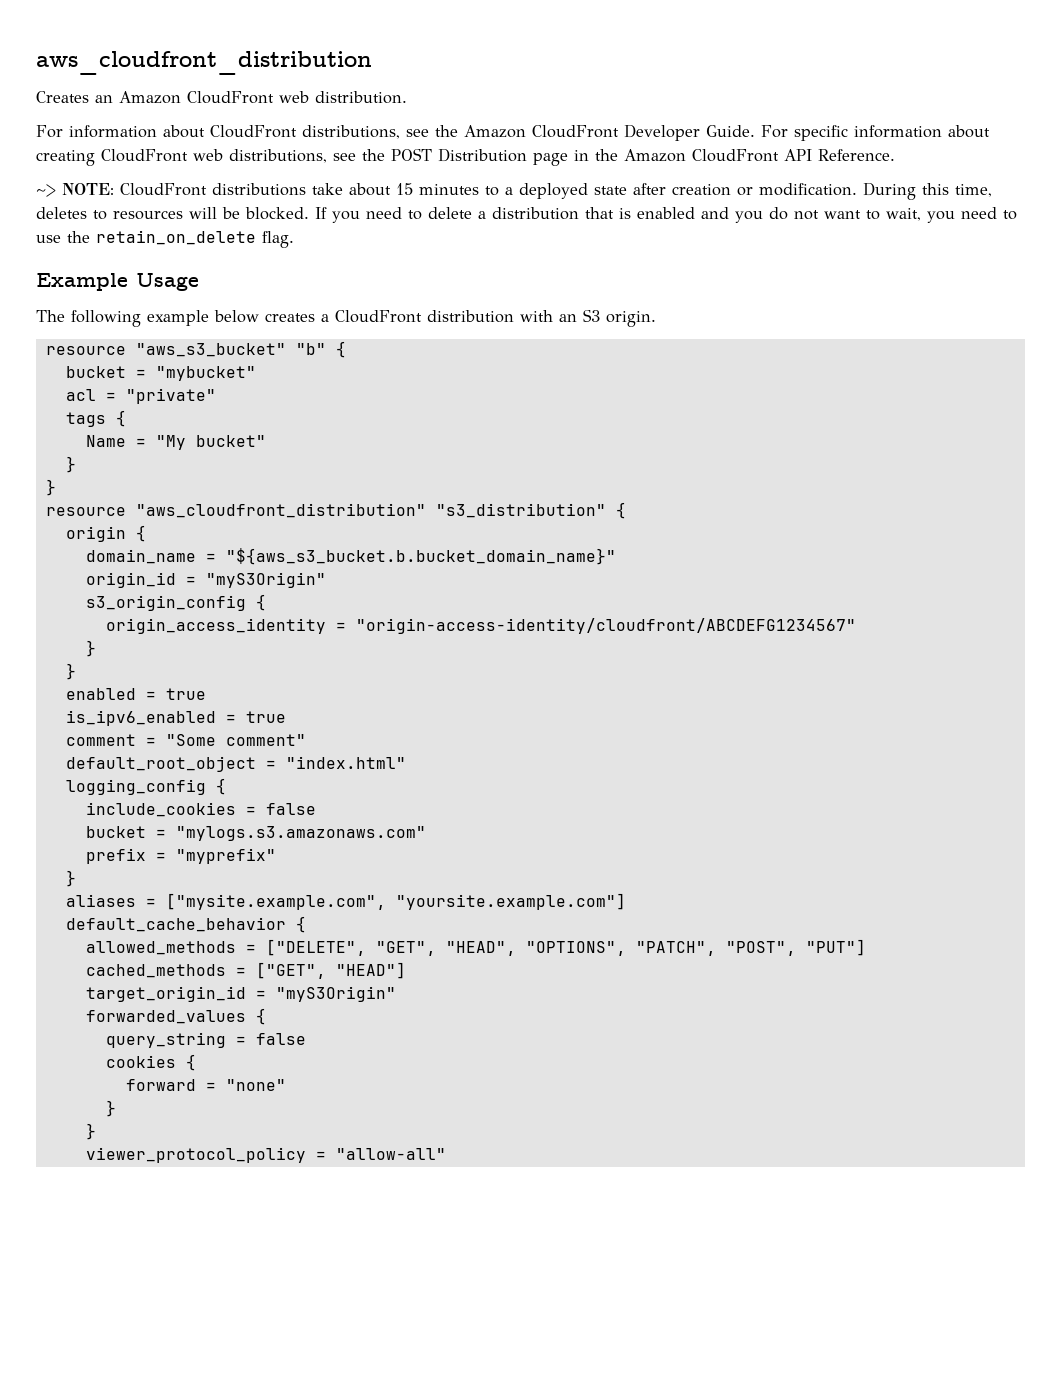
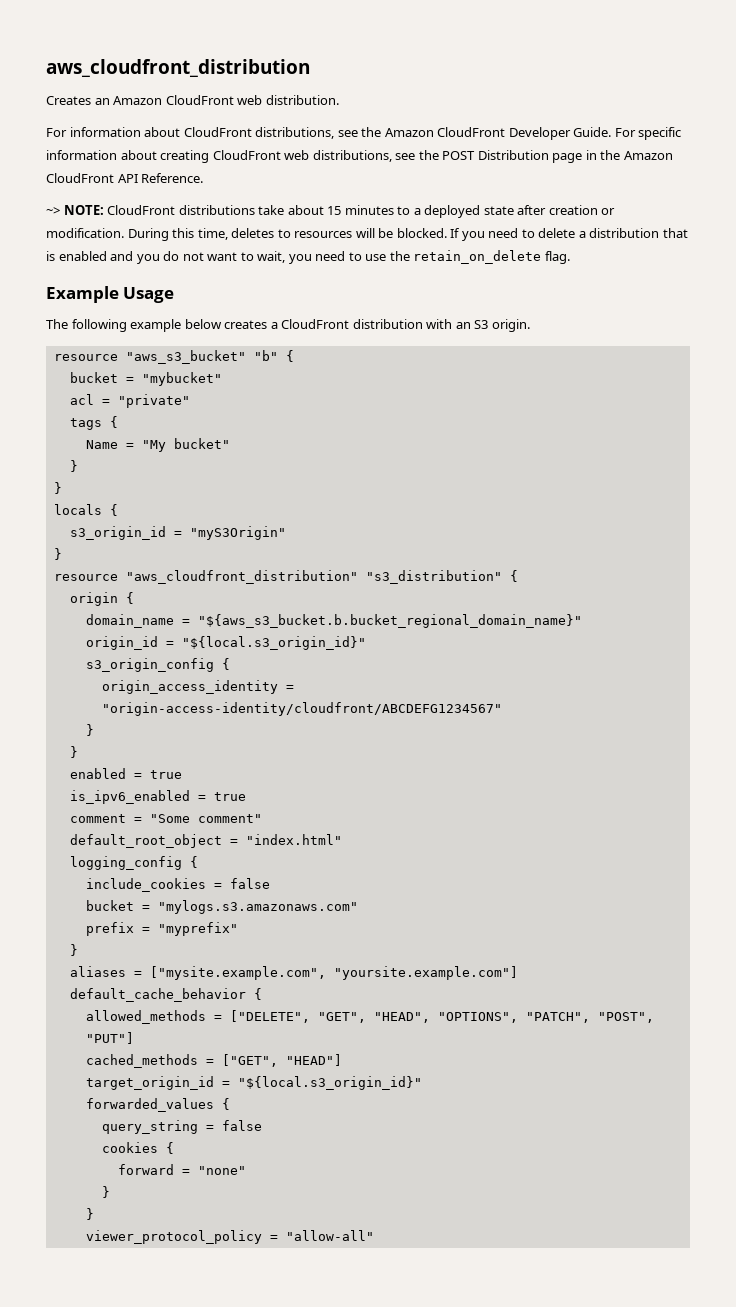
(56, 487) none -> [53,504,118,516] [69,526,286,540] [53,548,62,560] // locals { // s3_origin_id = "myS3Origin" // }
[225,548,616,565] "${aws_s3_bucket.b.bucket_domain_name}" -> [197,614,582,628] "${aws_s3_bucket.b.bucket_regional_domain_name}"
[205,572,326,588] "myS3Origin" -> [181,636,366,650] "${local.s3_origin_id}"
[275,986,396,1002] "myS3Origin" -> [237,1076,422,1090] "${local.s3_origin_id}"

